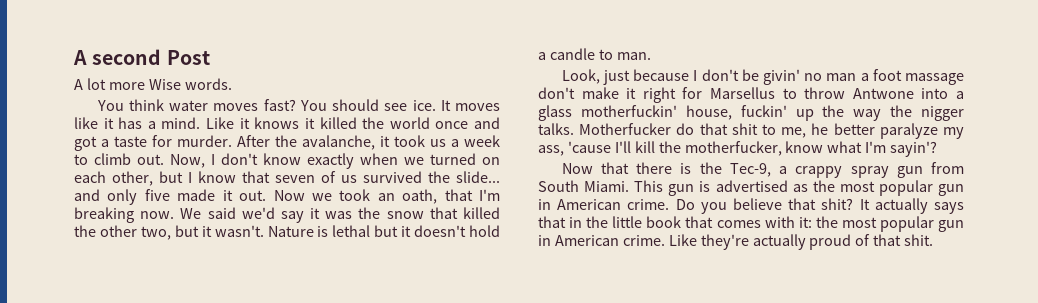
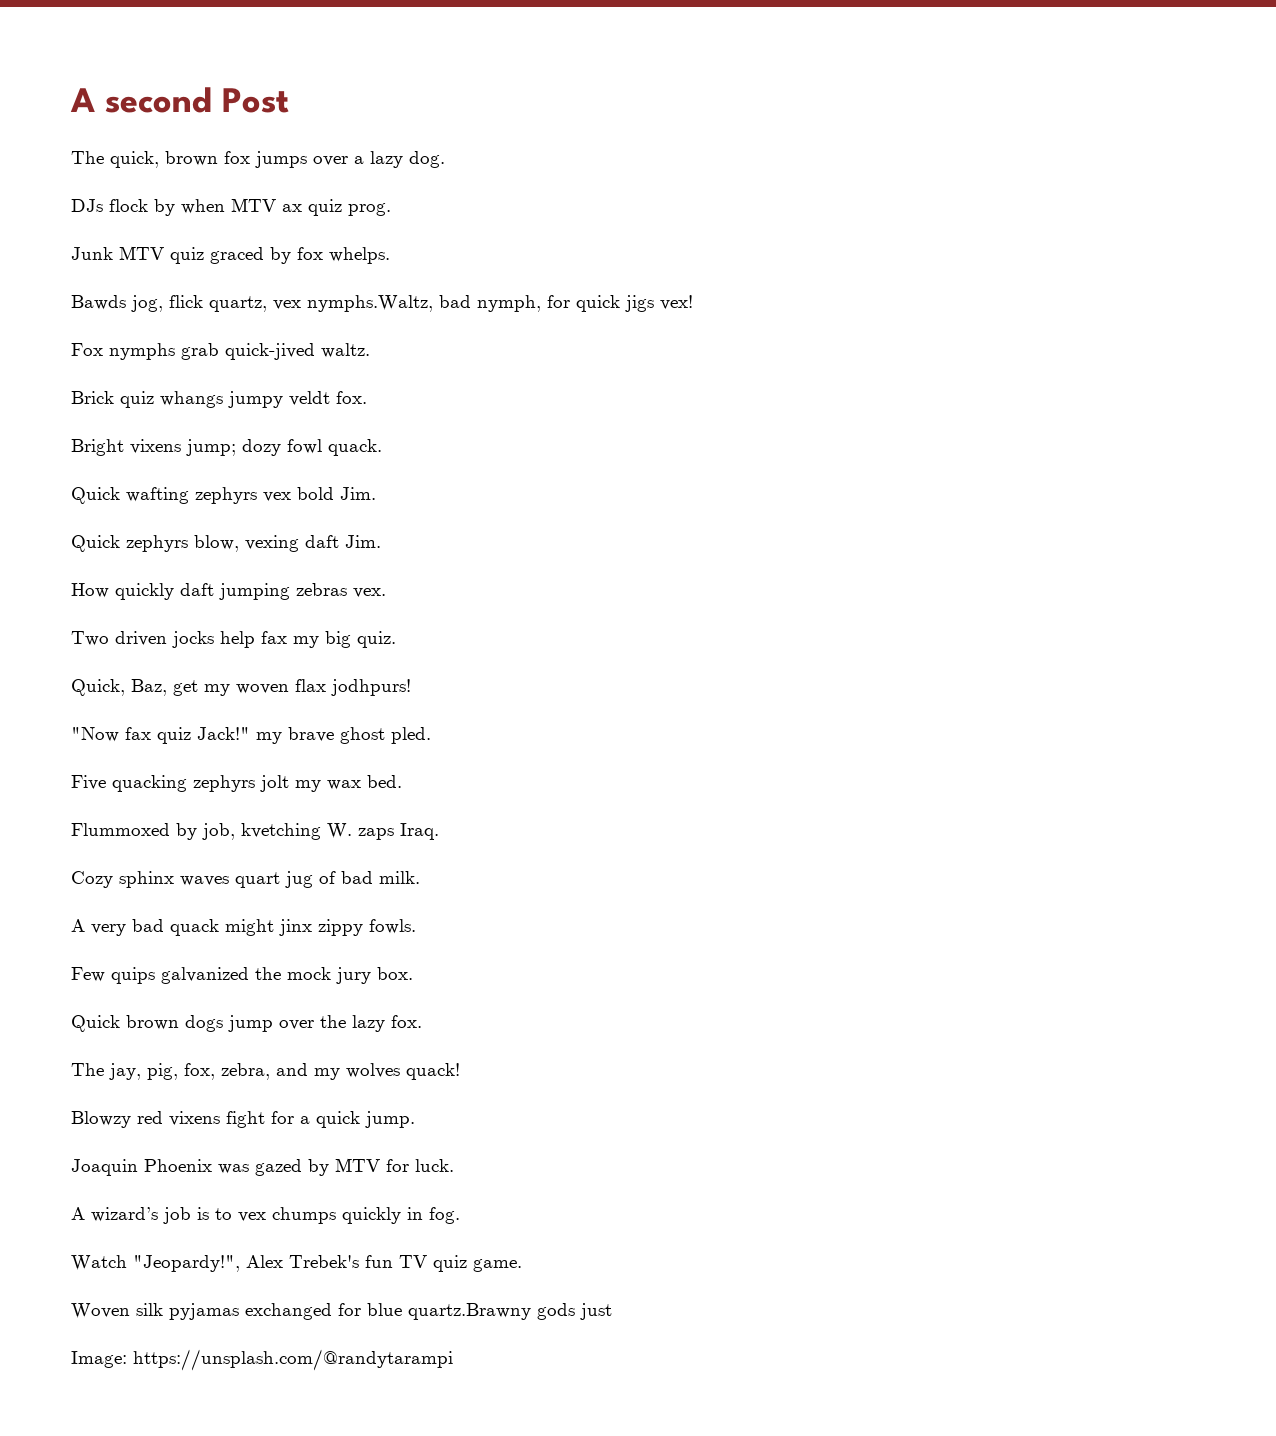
[74,78,232,90] [96,99,501,111] [74,117,501,129] [74,135,500,151] [74,153,500,169] [74,171,500,186] [74,189,501,205] [74,207,501,223] [74,225,501,240] [538,48,651,60] [561,69,964,85] [538,87,965,103] [538,105,964,121] [538,123,964,139] [538,141,938,157] [561,162,964,178] [538,180,965,196] [538,198,964,214] [538,216,964,232] [538,234,934,250] A lot more Wise words. // You think water moves fast? You should see ice. It moves like it has a mind. Like it knows it killed the world once and got a taste for murder. After the avalanche, it took us a week to climb out. Now, I don't know exactly when we turned on each other, but I know that seven of us survived the slide... and only five made it out. Now we took an oath, that I'm breaking now. We said we'd say it was the snow that killed the other two, but it wasn't. Nature is lethal but it doesn't hold a candle to man. // Look, just because I don't be givin' no man a foot massage don't make it right for Marsellus to throw Antwone into a glass motherfuckin' house, fuckin' up the way the nigger talks. Motherfucker do that shit to me, he better paralyze my ass, 'cause I'll kill the motherfucker, know what I'm sayin'? // Now that there is the Tec-9, a crappy spray gun from South Miami. This gun is advertised as the most popular gun in American crime. Do you believe that shit? It actually says that in the little book that comes with it: the most popular gun in American crime. Like they're actually proud of that shit. -> [71,151,445,168] [71,198,391,216] [71,246,390,264] [71,295,693,312] [71,343,370,360] [71,391,367,408] [71,439,382,456] [71,487,376,504] [71,535,381,552] [71,583,386,600] [71,631,396,648] [71,679,411,696] [71,727,431,744] [71,775,402,792] [71,823,439,840] [71,871,420,888] [71,919,416,936] [71,967,413,984] [71,1015,422,1032] [71,1063,460,1080] [71,1111,415,1128] [71,1158,454,1176] [71,1207,460,1224] [71,1255,522,1272] [71,1303,612,1320] [71,1349,453,1371] The quick, brown fox jumps over a lazy dog. // DJs flock by when MTV ax quiz prog. // Junk MTV quiz graced by fox whelps. // Bawds jog, flick quartz, vex nymphs.Waltz, bad nymph, for quick jigs vex! // Fox nymphs grab quick-jived waltz. // Brick quiz whangs jumpy veldt fox. // Bright vixens jump; dozy fowl quack. // Quick wafting zephyrs vex bold Jim. // Quick zephyrs blow, vexing daft Jim. // How quickly daft jumping zebras vex. // Two driven jocks help fax my big quiz. // Quick, Baz, get my woven flax jodhpurs! // "Now fax quiz Jack!" my brave ghost pled. // Five quacking zephyrs jolt my wax bed. // Flummoxed by job, kvetching W. zaps Iraq. // Cozy sphinx waves quart jug of bad milk. // A very bad quack might jinx zippy fowls. // Few quips galvanized the mock jury box. // Quick brown dogs jump over the lazy fox. // The jay, pig, fox, zebra, and my wolves quack! // Blowzy red vixens fight for a quick jump. // Joaquin Phoenix was gazed by MTV for luck. // A wizard’s job is to vex chumps quickly in fog. // Watch "Jeopardy!", Alex Trebek's fun TV quiz game. // Woven silk pyjamas exchanged for blue quartz.Brawny gods just // Image: https://unsplash.com/@randytarampi

